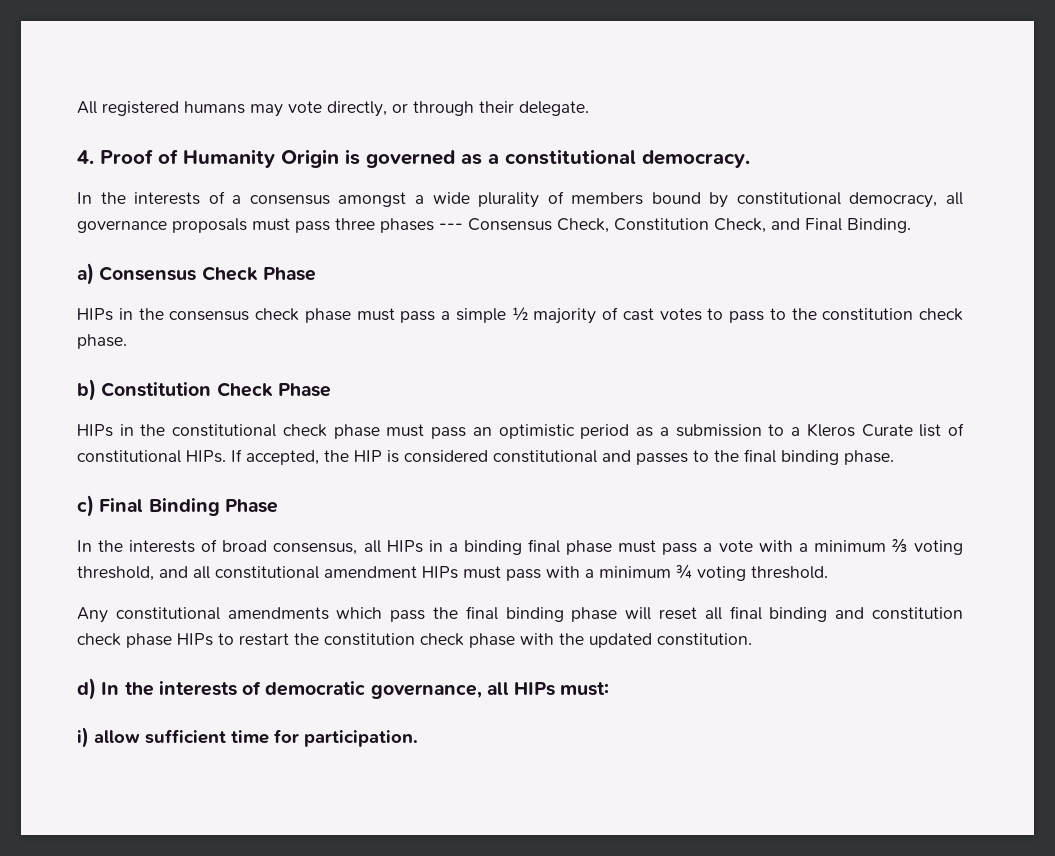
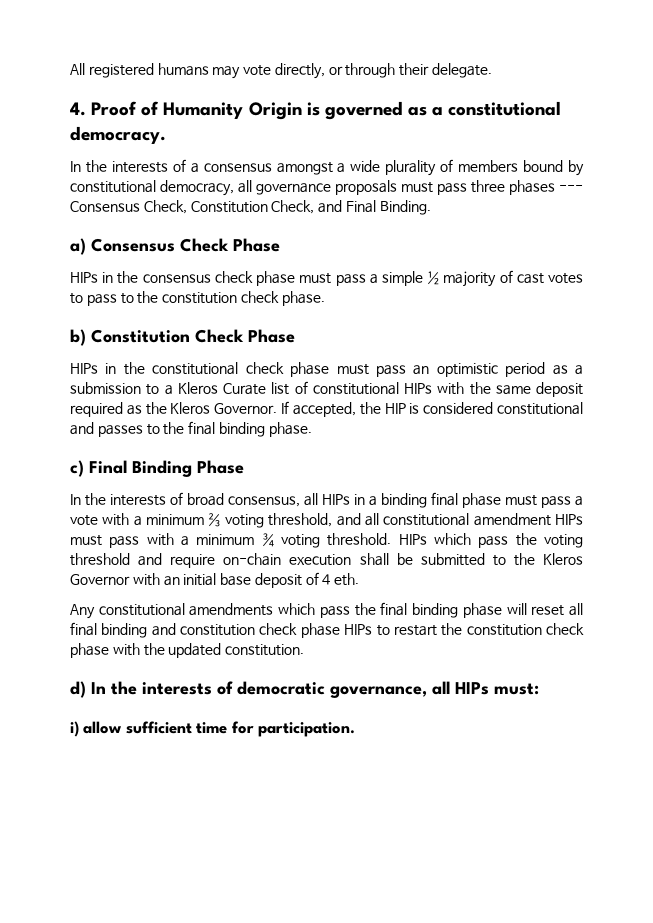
[186,450,226,463] HIPs. -> [404,382,583,397] [70,402,278,417] HIPs with the same deposit required as the Kleros Governor.
(828, 572) none -> [398,533,583,548] [70,553,584,568] [70,572,360,588] HIPs which pass the voting threshold and require on-chain execution shall be submitted to the Kleros Governor with an initial base deposit of 4 eth.

